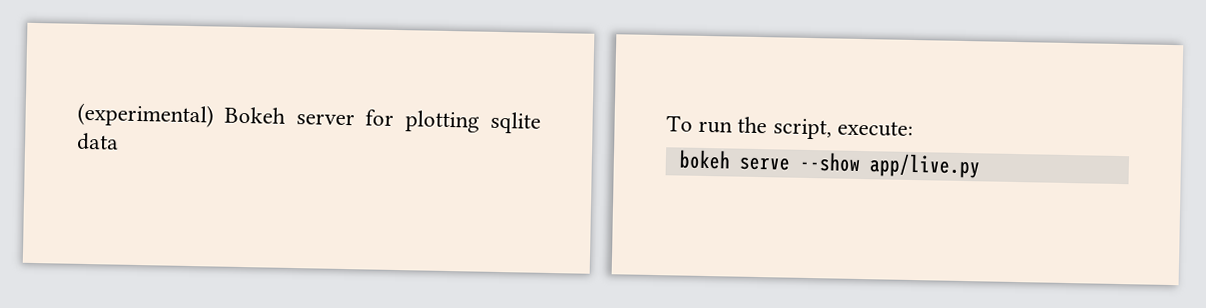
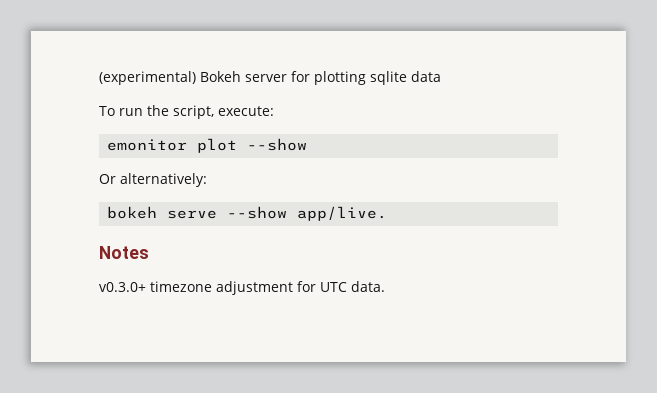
[678,149,981,179] bokeh serve --show app/live.py -> [107,138,308,153] [99,173,207,187] [107,206,388,221] [99,246,149,259] [99,281,385,295] emonitor plot --show // Or alternatively: // bokeh serve --show app/live. // Notes // v0.3.0+ timezone adjustment for UTC data.

